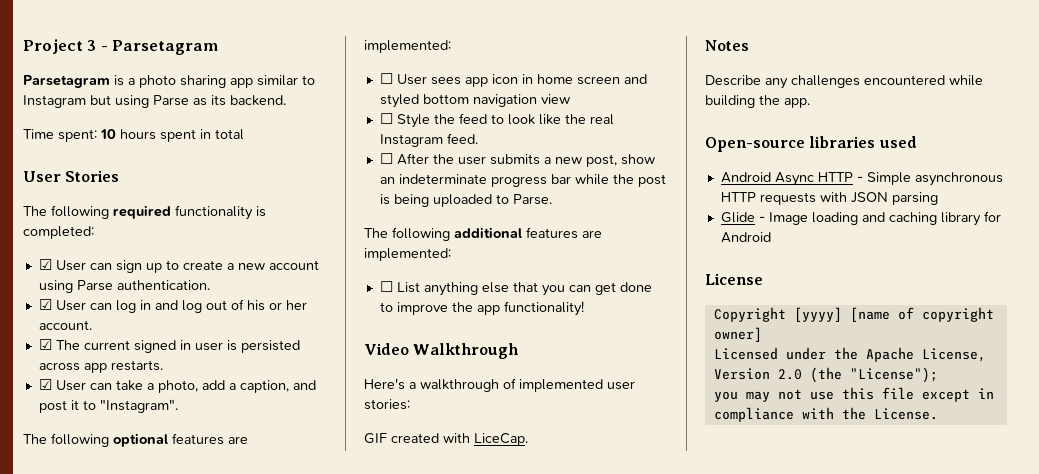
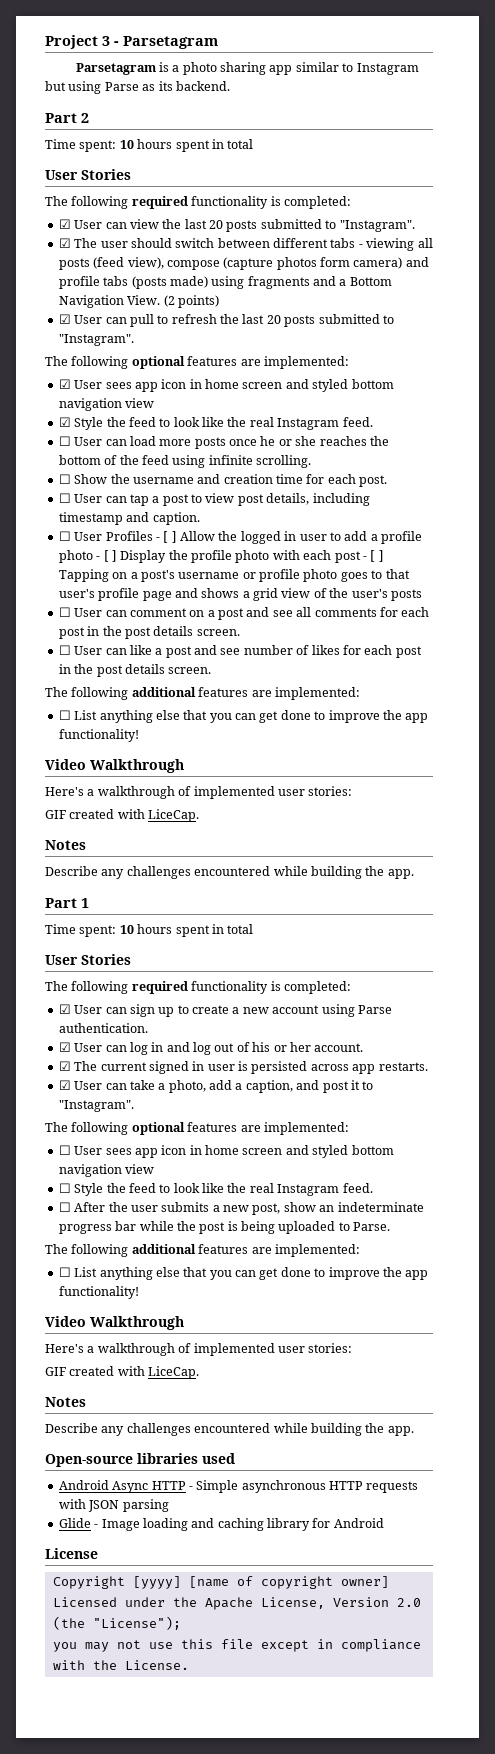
(286, 100) none -> [45,113,89,123] [45,139,254,152] [45,169,131,180] [45,196,351,209] [58,219,415,232] [58,238,433,251] [58,257,429,270] [58,276,392,289] [58,295,219,308] [58,314,394,327] [58,334,134,346] [45,356,349,369] [58,379,394,392] [58,398,155,411] [58,417,373,430] [58,436,389,449] [58,455,311,468] [58,474,388,487] [58,493,370,506] [58,512,200,525] [58,531,422,544] [58,550,384,563] [58,569,410,582] [58,588,422,601] [58,607,430,620] [58,626,240,639] [58,645,422,658] [58,664,212,677] [45,687,360,700] [58,710,429,723] [58,729,139,742] [45,759,184,773] [45,786,353,799] [45,809,200,822] [45,840,86,850] [45,866,414,879] [45,898,89,908] // Part 2 // Time spent: 10 hours spent in total // User Stories // The following required functionality is completed: // ☑ User can view the last 20 posts submitted to "Instagram". // ☑ The user should switch between different tabs - viewing all posts (feed view), compose (capture photos form camera) and profile tabs (posts made) using fragments and a Bottom Navigation View. (2 points) // ☑ User can pull to refresh the last 20 posts submitted to "Instagram". // The following optional features are implemented: // ☑ User sees app icon in home screen and styled bottom navigation view // ☑ Style the feed to look like the real Instagram feed. // ☐ User can load more posts once he or she reaches the bottom of the feed using infinite scrolling. // ☐ Show the username and creation time for each post. // ☐ User can tap a post to view post details, including timestamp and caption. // ☐ User Profiles - [ ] Allow the logged in user to add a profile photo - [ ] Display the profile photo with each post - [ ] Tapping on a post's username or profile photo goes to that user's profile page and shows a grid view of the user's posts // ☐ User can comment on a post and see all comments for each post in the post details screen. // ☐ User can like a post and see number of likes for each post in the post details screen. // The following additional features are implemented: // ☐ List anything else that you can get done to improve the app functionality! // Video Walkthrough // Here's a walkthrough of implemented user stories: // GIF created with LiceCap. // Notes // Describe any challenges encountered while building the app. // Part 1

